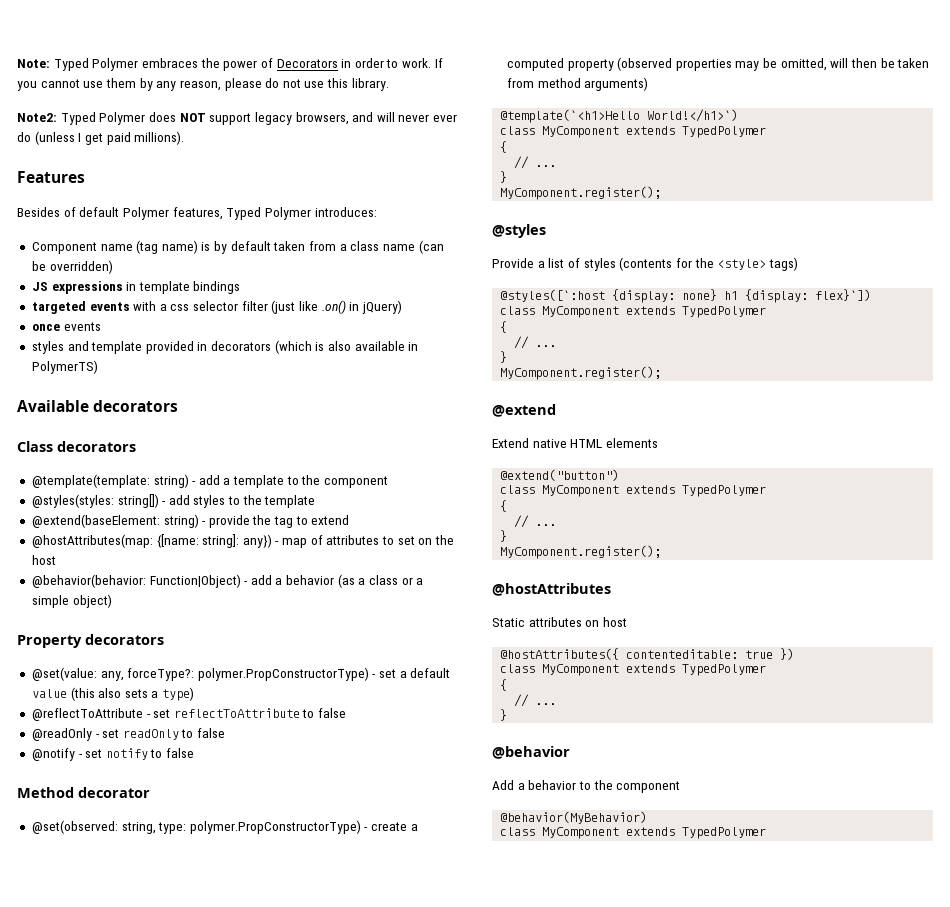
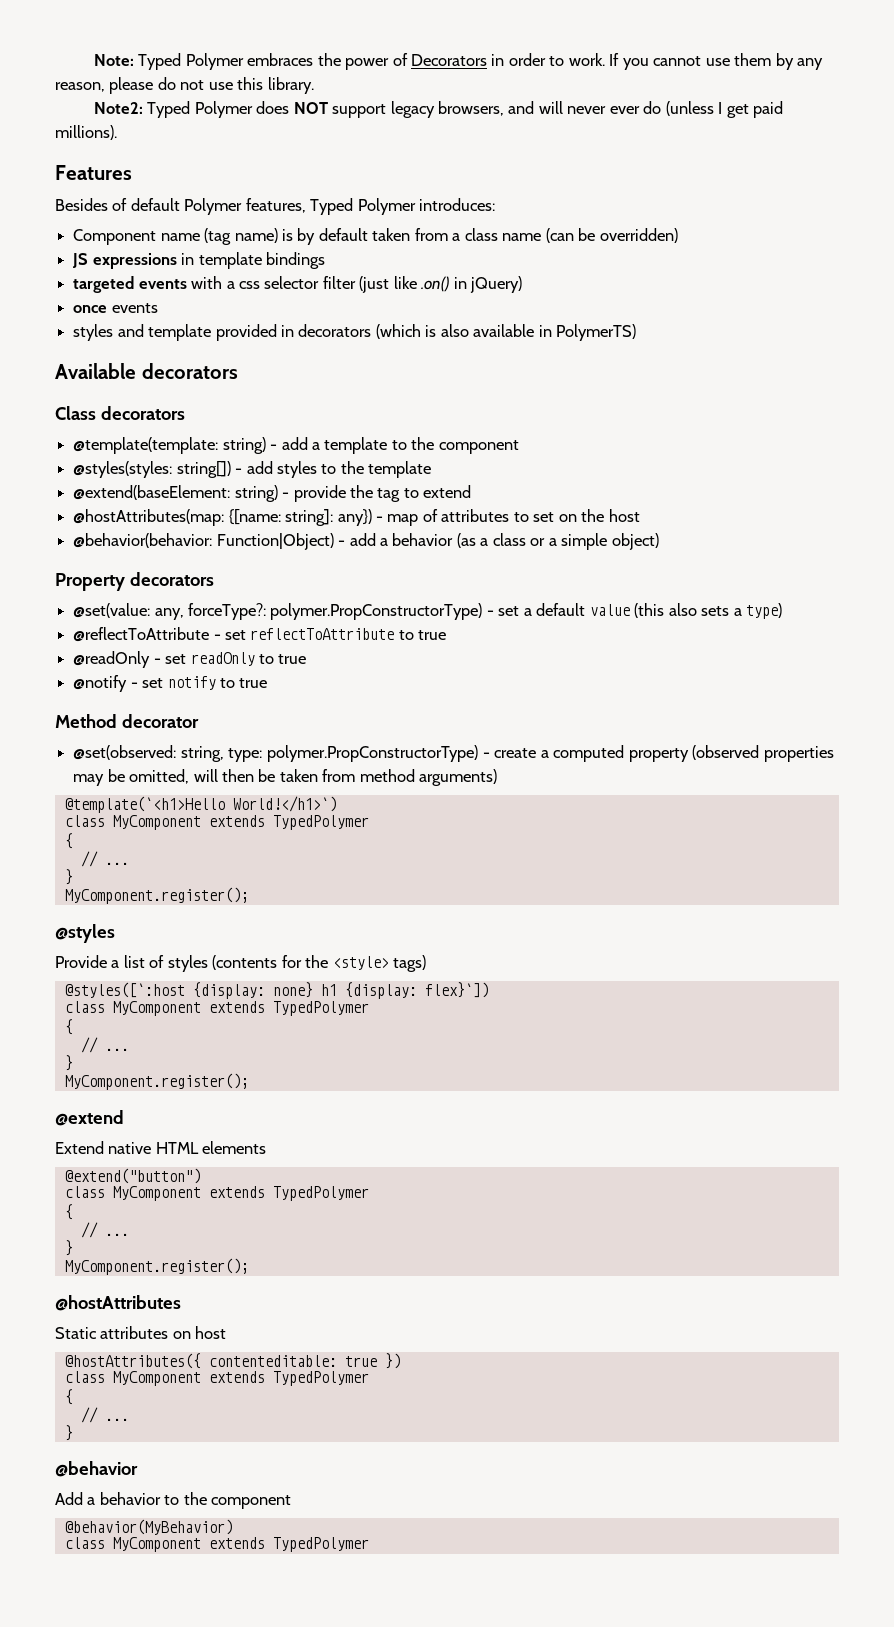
[318,708,347,718] false -> [418,630,447,640] true
[197,728,226,738] false -> [278,654,307,664] true
[166,748,195,758] false -> [239,678,268,688] true

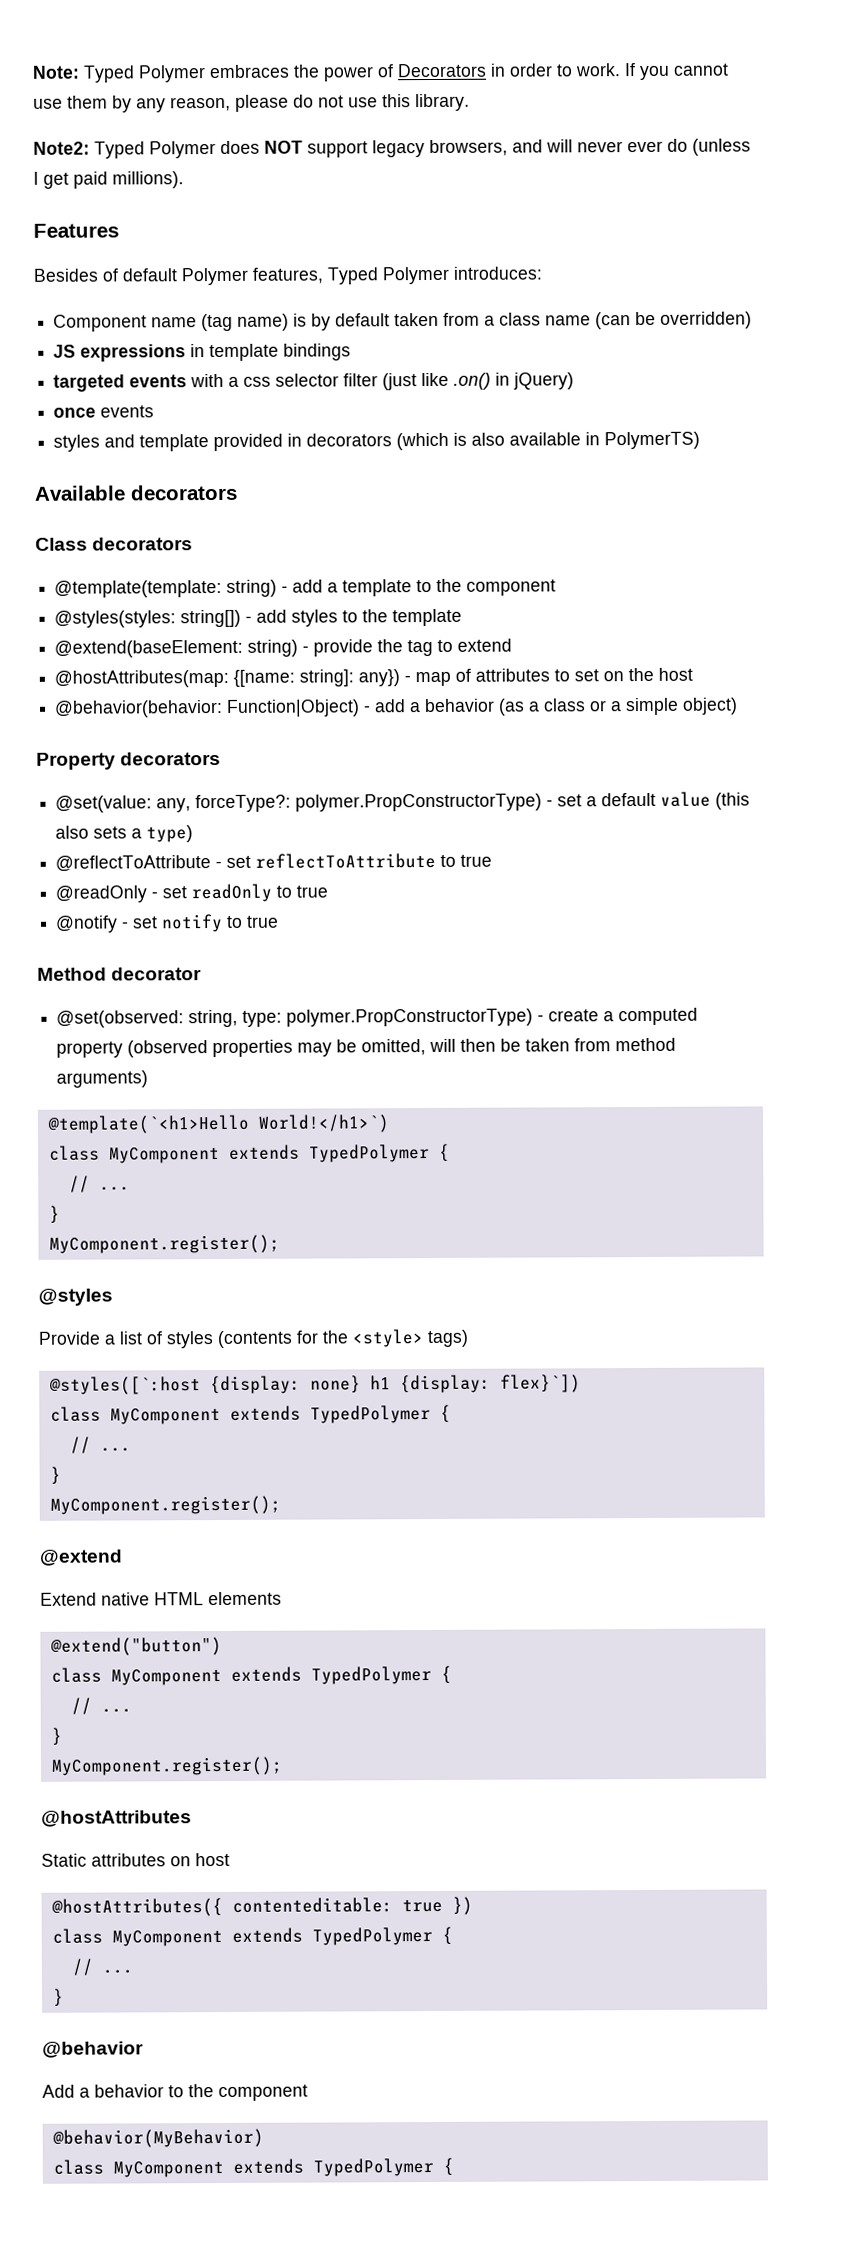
(369, 822) // -> (430, 1153) none
(369, 1008) // -> (431, 1414) none
(369, 1193) // -> (432, 1675) none
(369, 1378) // -> (433, 1936) none
(369, 1544) none -> [442,2157,454,2176] {

